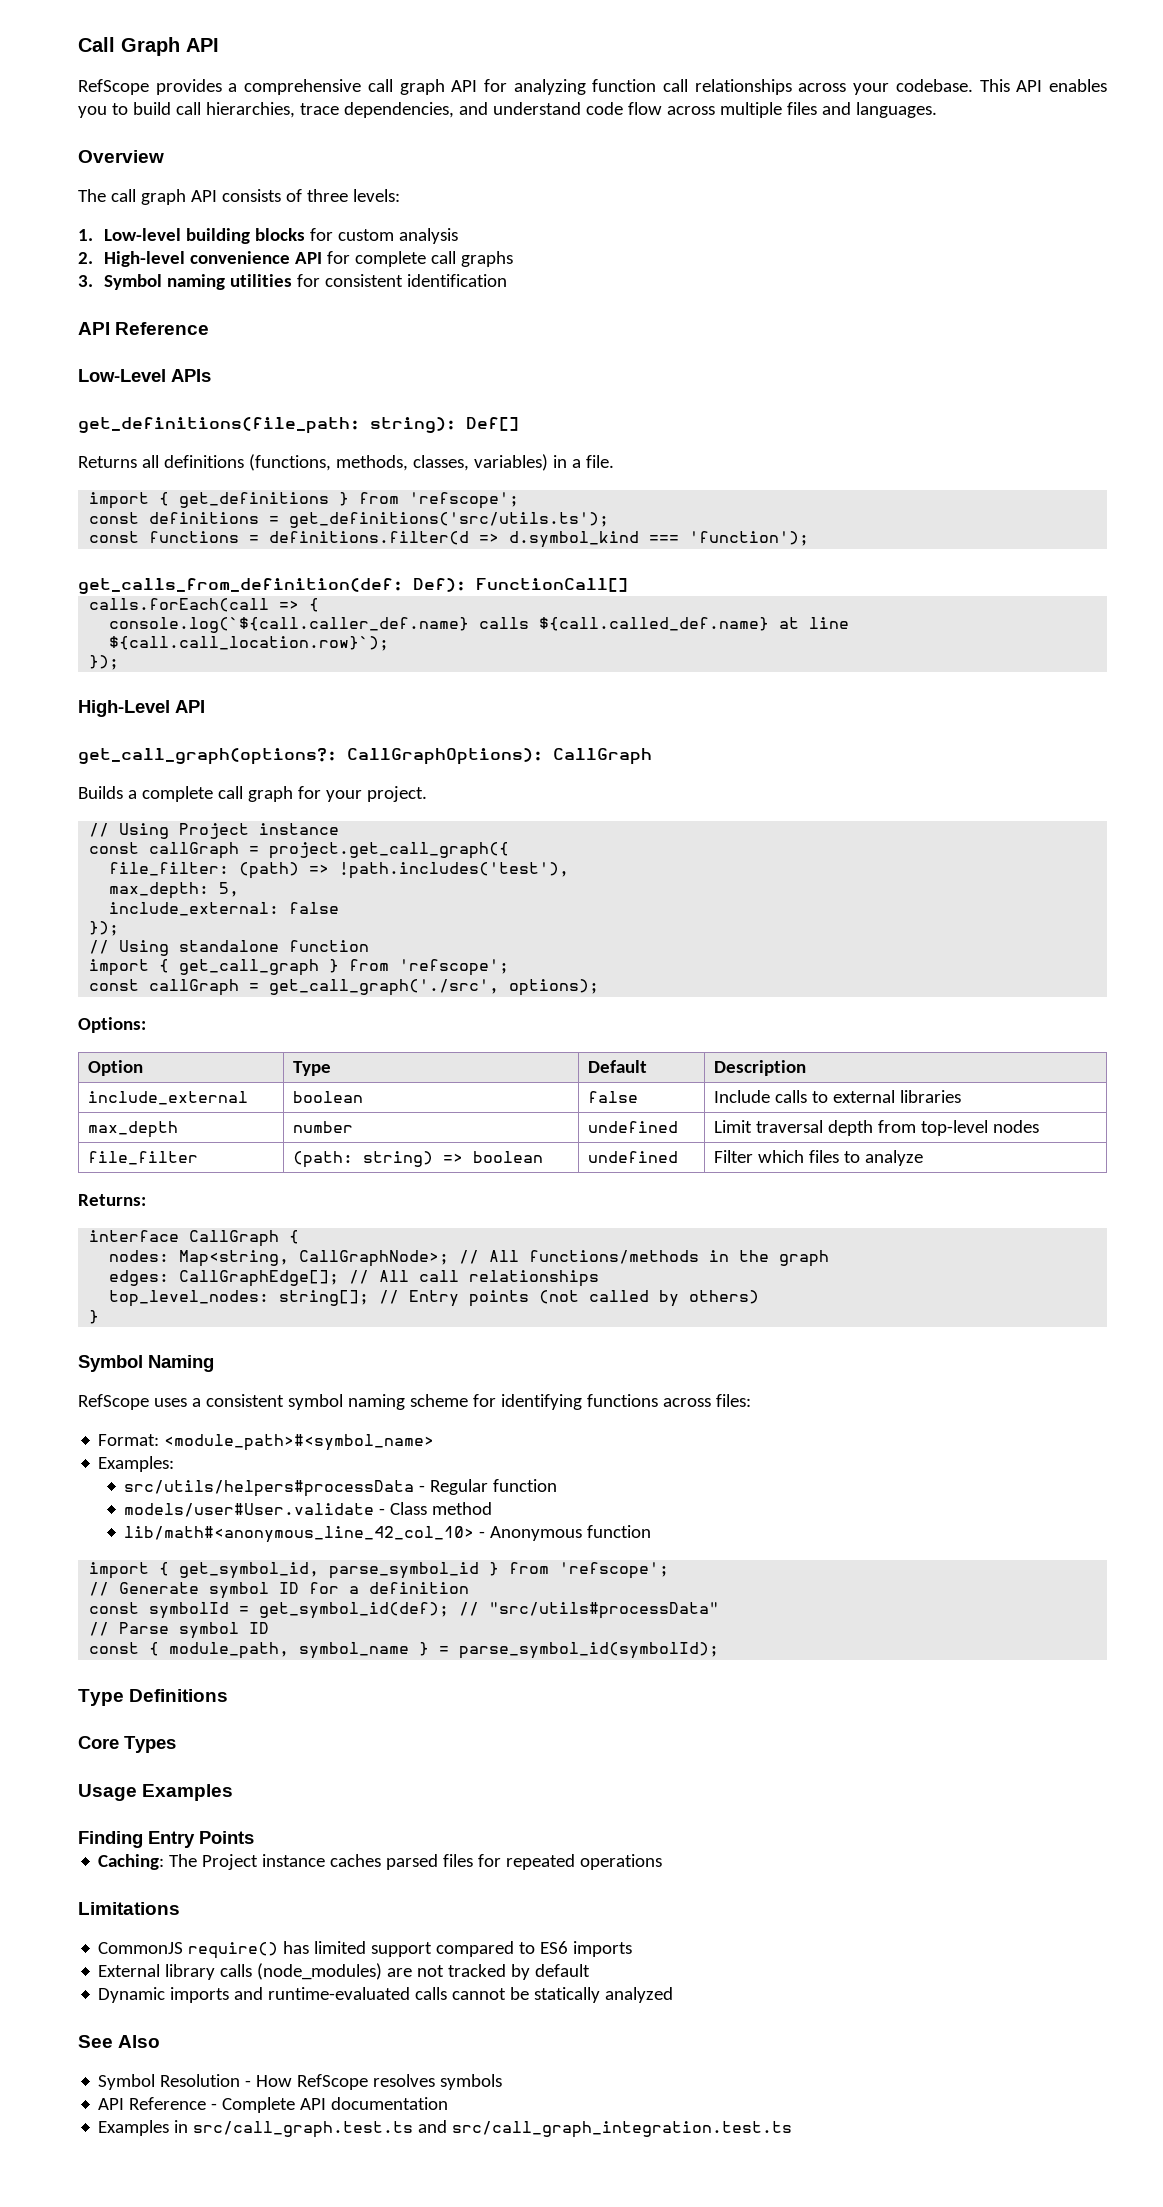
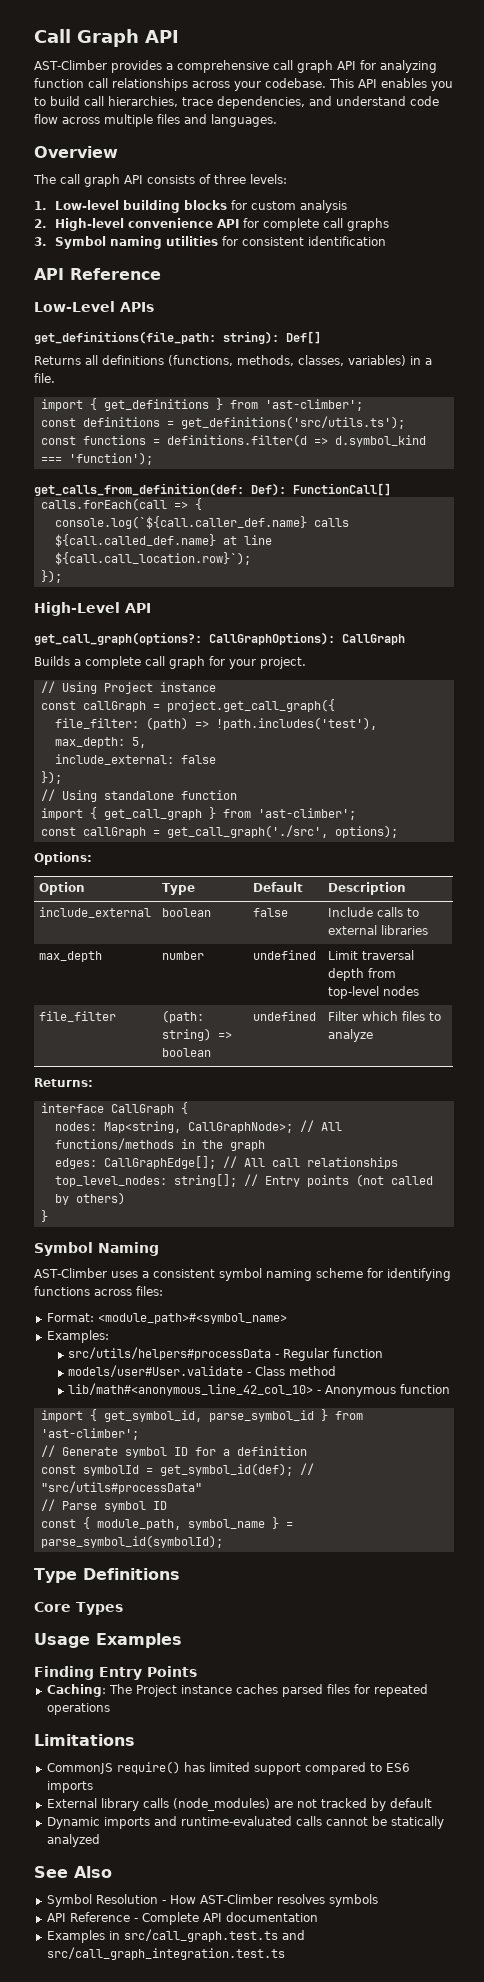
[78,79,149,95] RefScope -> [34,60,107,70] AST-Climber
[409,492,520,509] 'refscope'; -> [264,399,363,411] 'ast-climber';
[399,959,510,976] 'refscope'; -> [257,808,356,820] 'ast-climber';
[78,1394,149,1410] RefScope -> [34,1268,107,1278] AST-Climber
[559,1562,670,1579] 'refscope'; -> [40,1428,139,1440] 'ast-climber';
[297,2074,369,2090] RefScope -> [199,1894,273,1904] AST-Climber

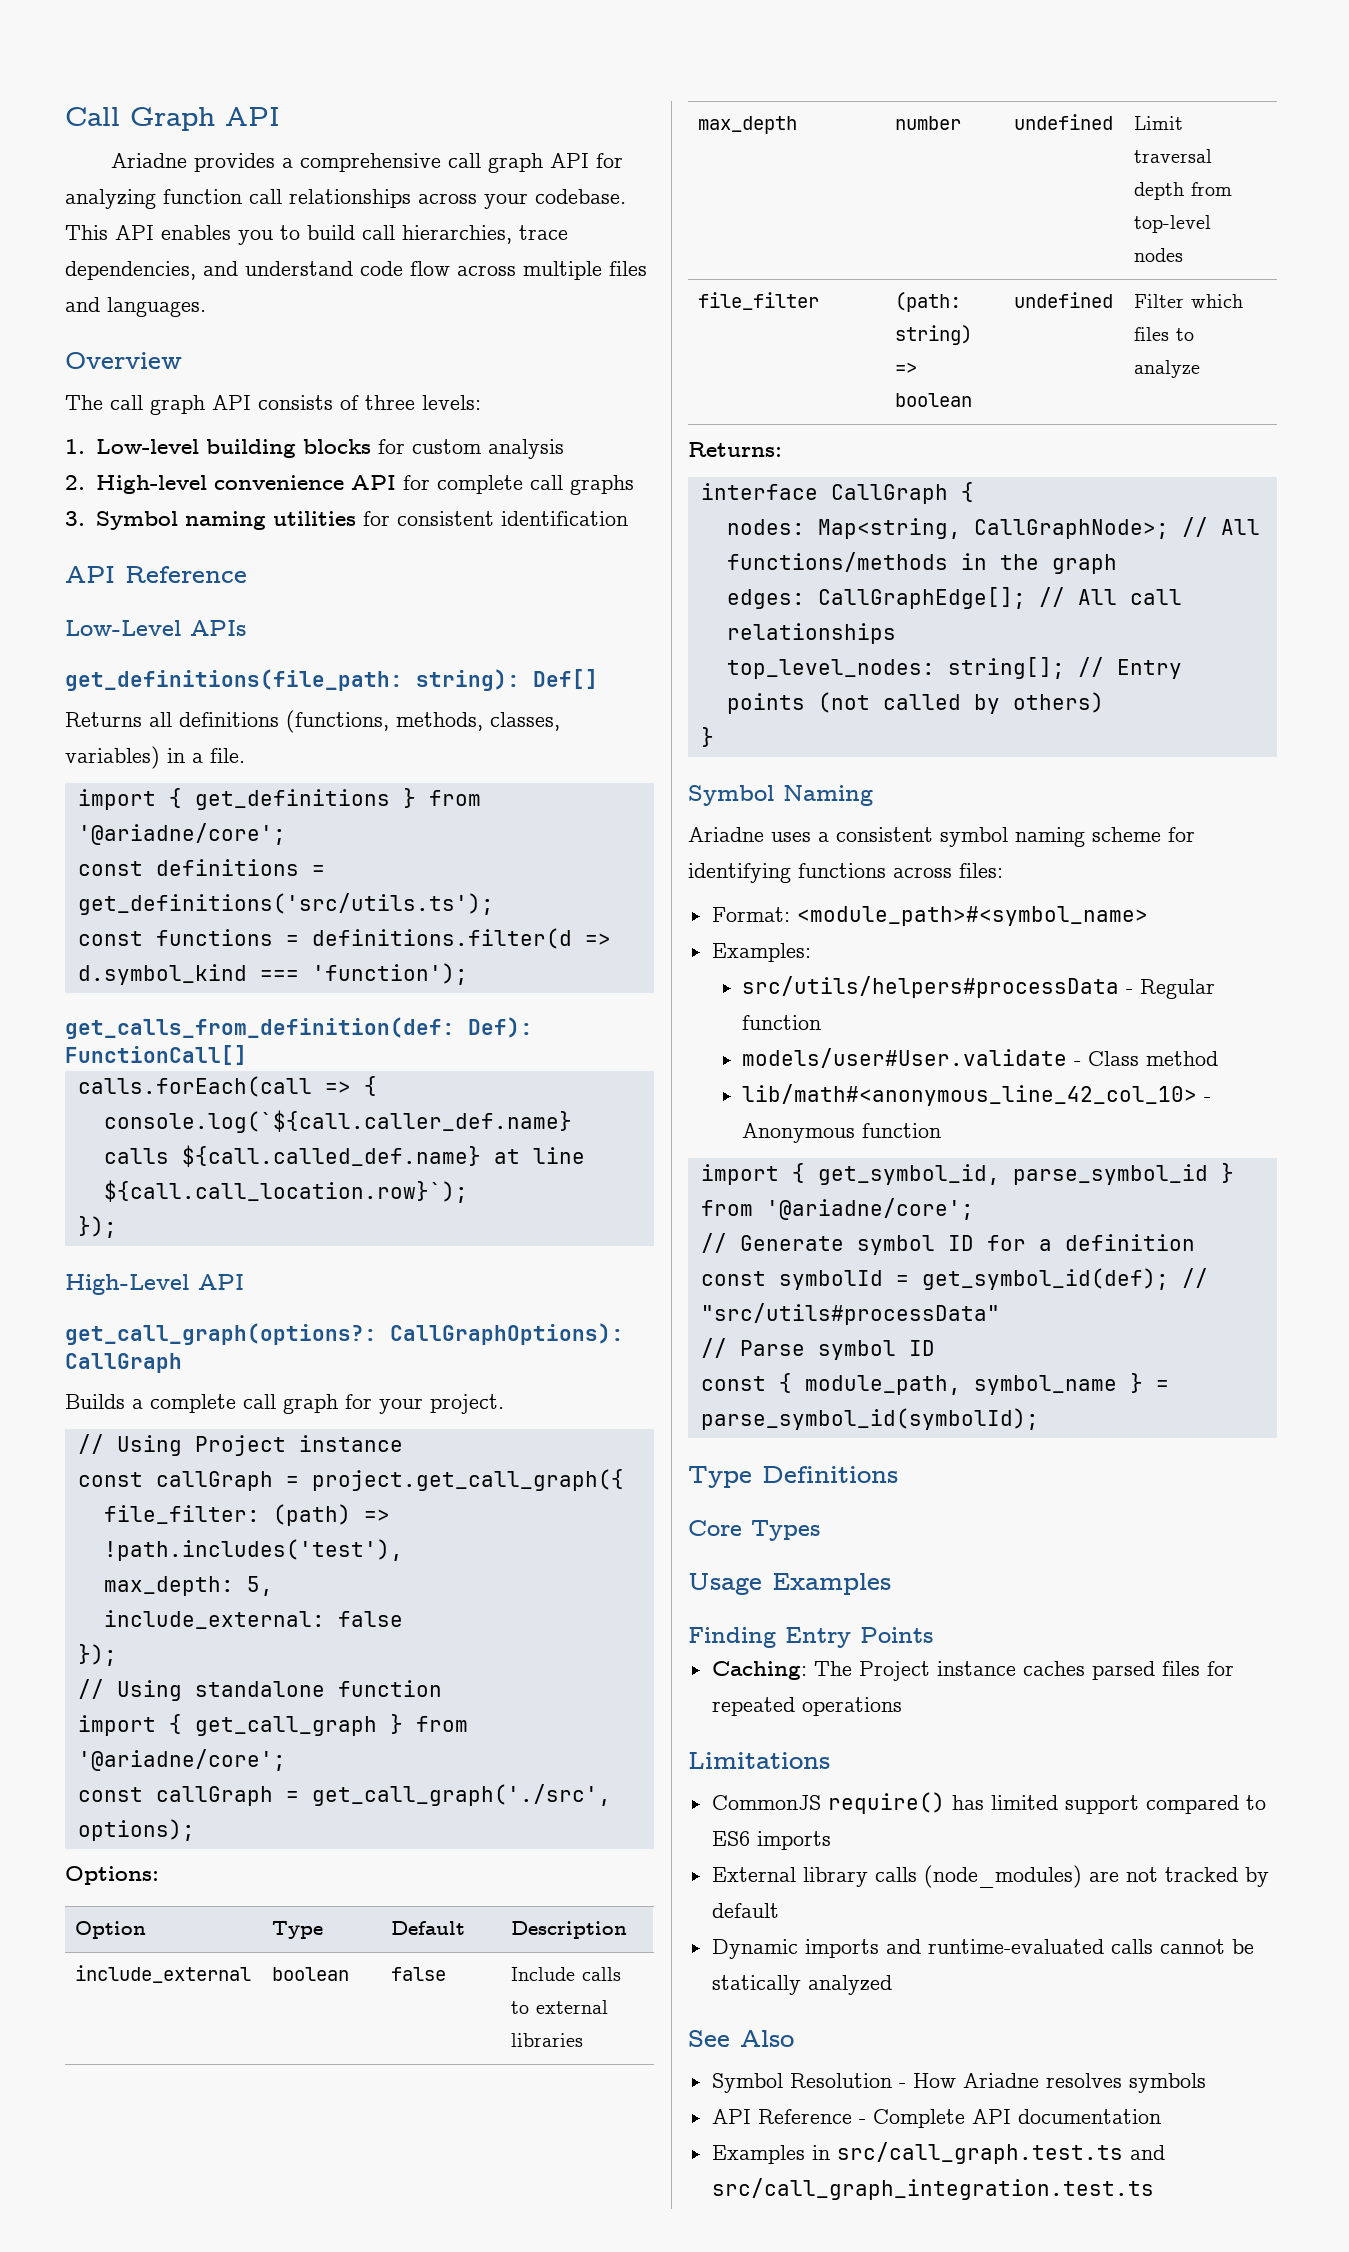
[34,60,107,70] AST-Climber -> [110,153,187,168] Ariadne
[264,399,363,411] 'ast-climber'; -> [77,823,286,845] '@ariadne/core';
[257,808,356,820] 'ast-climber'; -> [77,1749,286,1771] '@ariadne/core';
[34,1268,107,1278] AST-Climber -> [688,827,764,842] Ariadne
[40,1428,139,1440] 'ast-climber'; -> [765,1198,974,1220] '@ariadne/core';
[199,1894,273,1904] AST-Climber -> [962,2073,1039,2088] Ariadne

